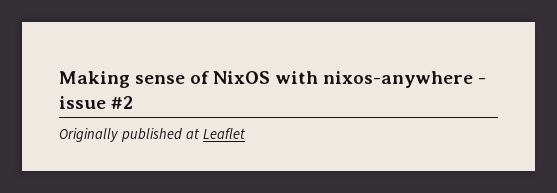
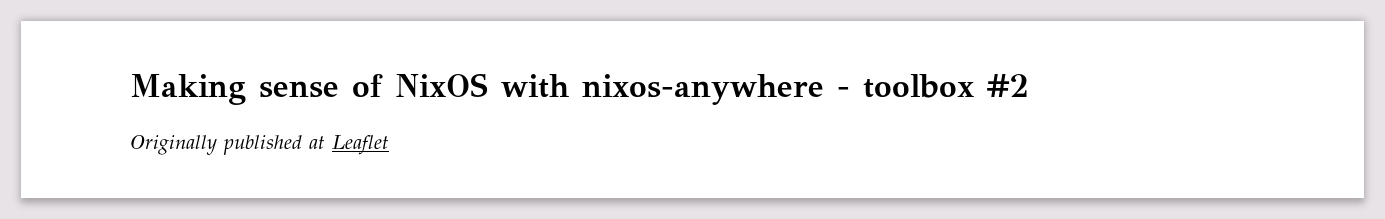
[59,96,106,109] issue -> [863,74,974,98] toolbox

